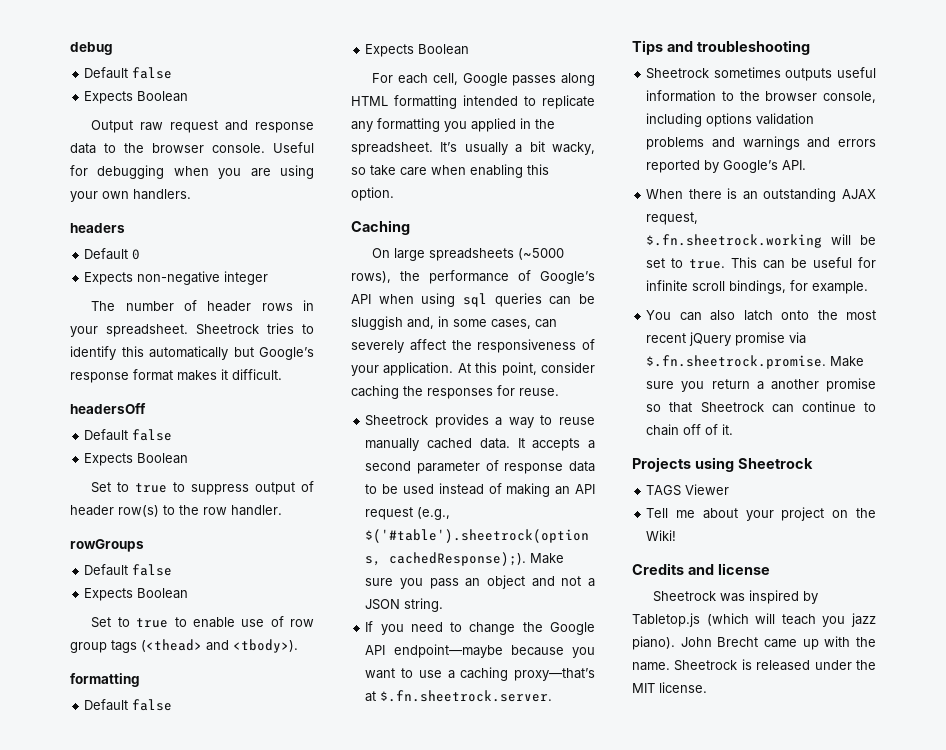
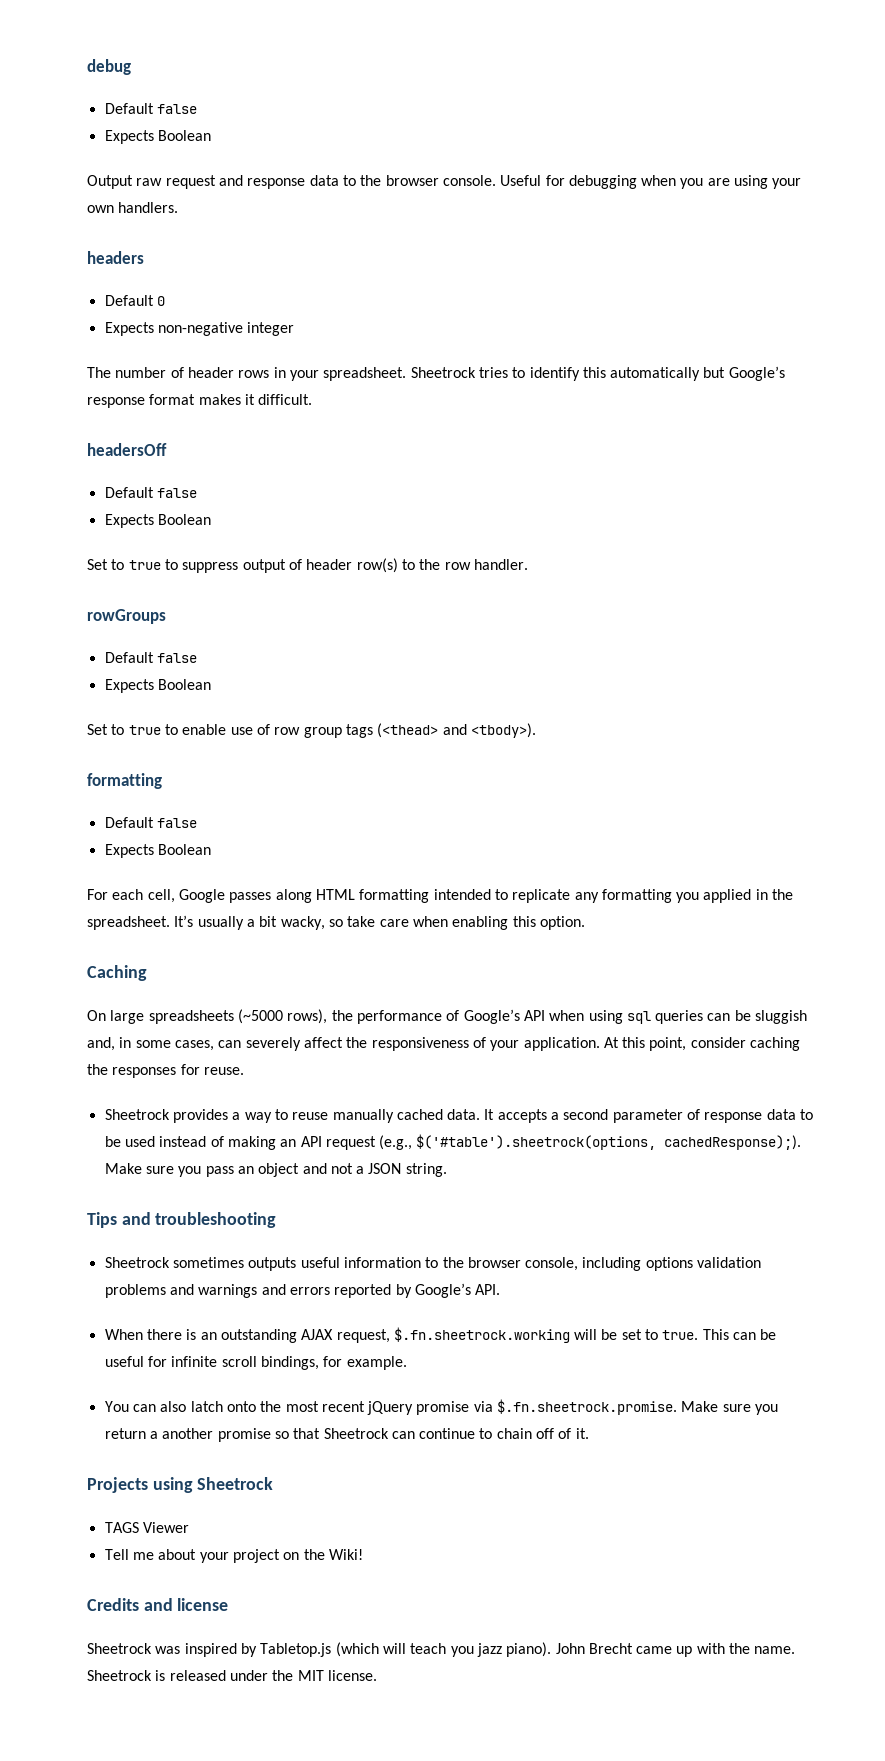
[365,621,595,635] [365,644,595,658] [365,667,595,681] [365,690,553,702] // If you need to change the Google API endpoint—maybe because you want to use a caching proxy—that’s at $.fn.sheetrock.server. -> (447, 1170) none

